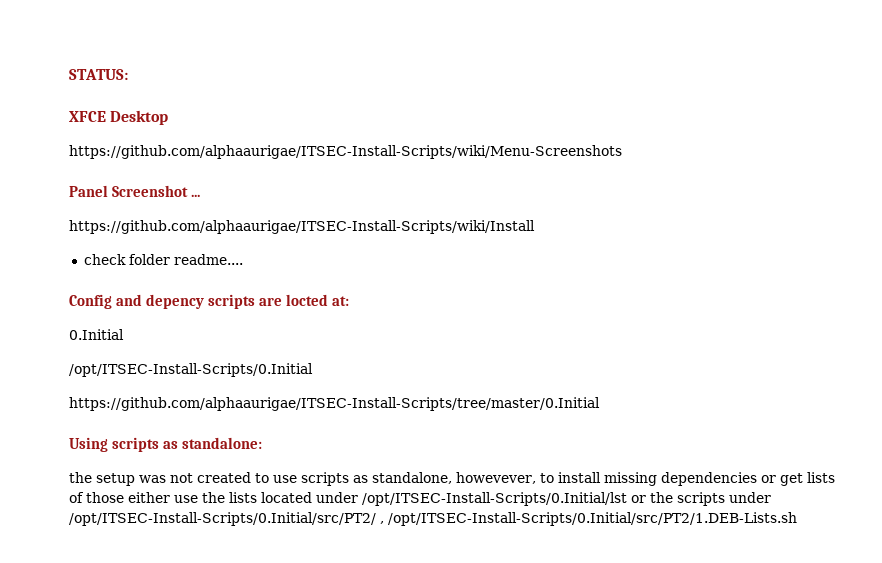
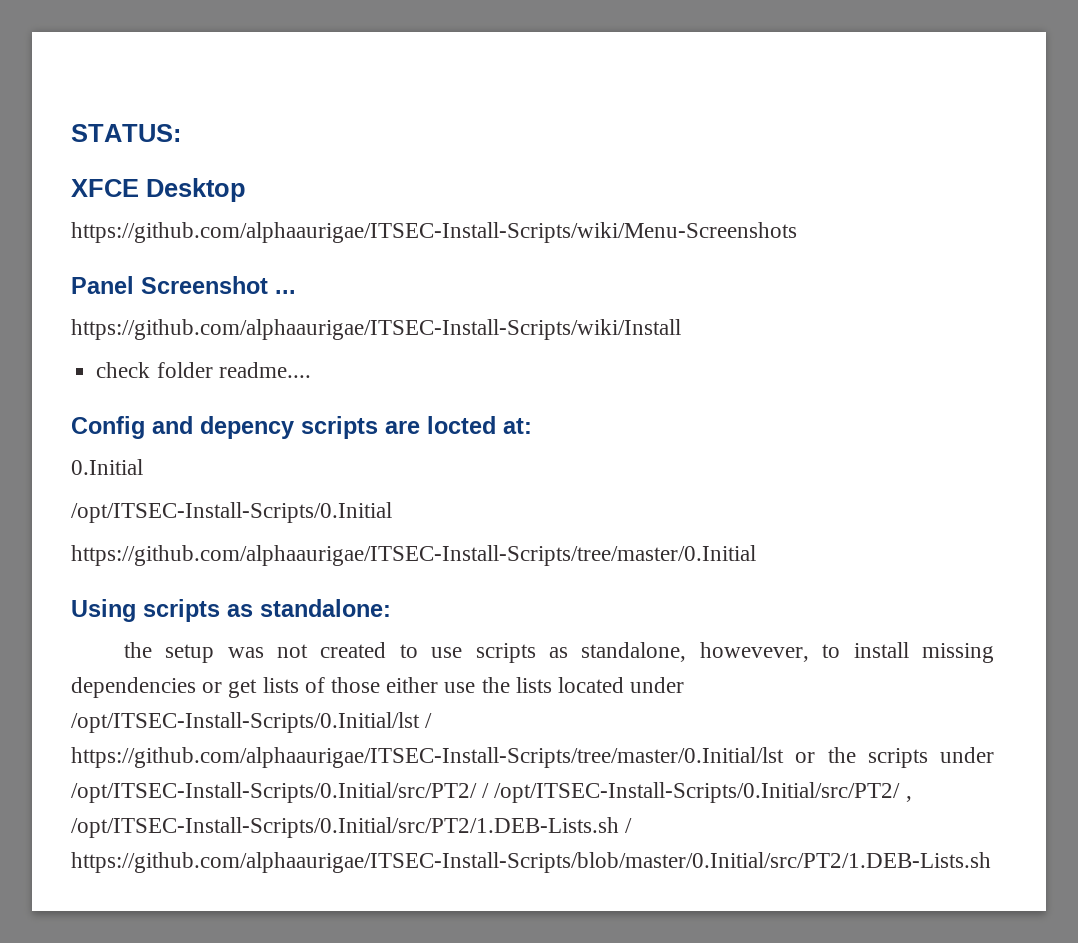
(627, 499) none -> [425,713,433,728] [71,747,784,768] / https://github.com/alphaaurigae/ITSEC-Install-Scripts/tree/master/0.Initial/lst
[380,512,797,526] , /opt/ITSEC-Install-Scripts/0.Initial/src/PT2/1.DEB-Lists.sh -> [482,782,912,803] [71,817,633,838] [71,852,991,873] / /opt/ITSEC-Install-Scripts/0.Initial/src/PT2/ , /opt/ITSEC-Install-Scripts/0.Initial/src/PT2/1.DEB-Lists.sh / https://github.com/alphaaurigae/ITSEC-Install-Scripts/blob/master/0.Initial/src/PT2/1.DEB-Lists.sh

